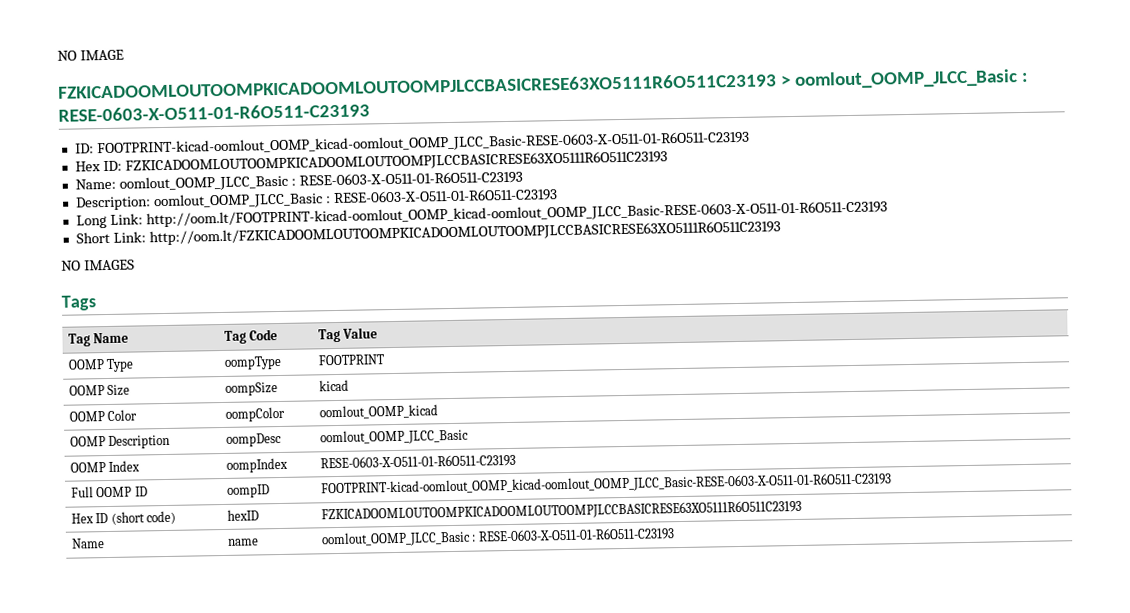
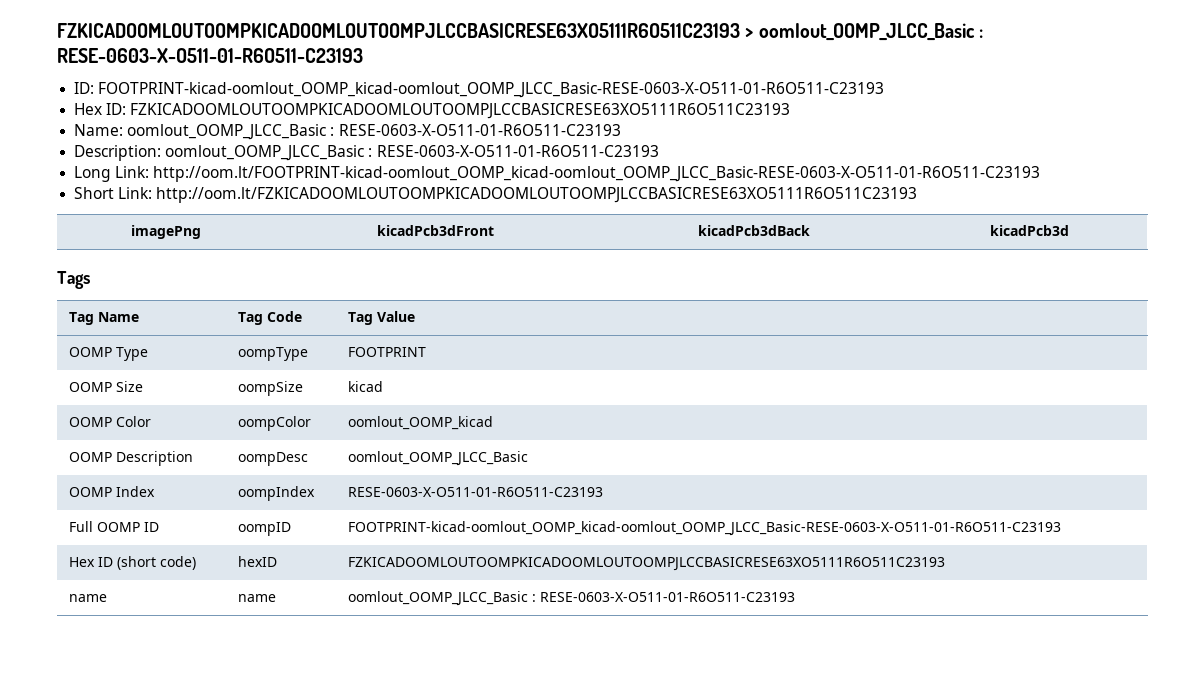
[57,49,124,61] NO IMAGE // -> (57, 30) none
[61,259,135,271] // NO IMAGES -> [130,225,201,239] [377,225,494,236] [698,225,810,236] [989,225,1069,236] // imagePng | kicadPcb3dFront | kicadPcb3dBack | kicadPcb3d
[70,538,105,549] Name -> [68,594,107,602] name

